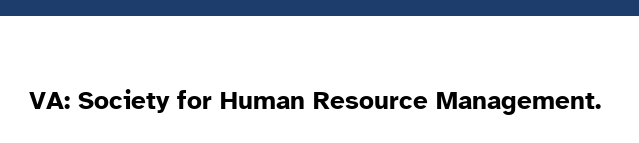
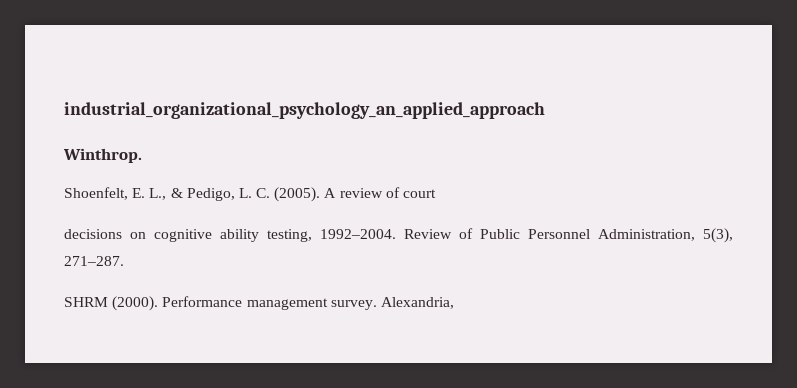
[29,89,601,115] VA: Society for Human Resource Management. -> [64,102,545,119] [63,148,142,163] [64,187,437,202] [64,228,733,243] [64,256,124,266] [64,296,454,311] industrial_organizational_psychology_an_applied_approach // Winthrop. // Shoenfelt, E. L., & Pedigo, L. C. (2005). A review of court // decisions on cognitive ability testing, 1992–2004. Review of Public Personnel Administration, 5(3), 271–287. // SHRM (2000). Performance management survey. Alexandria,

